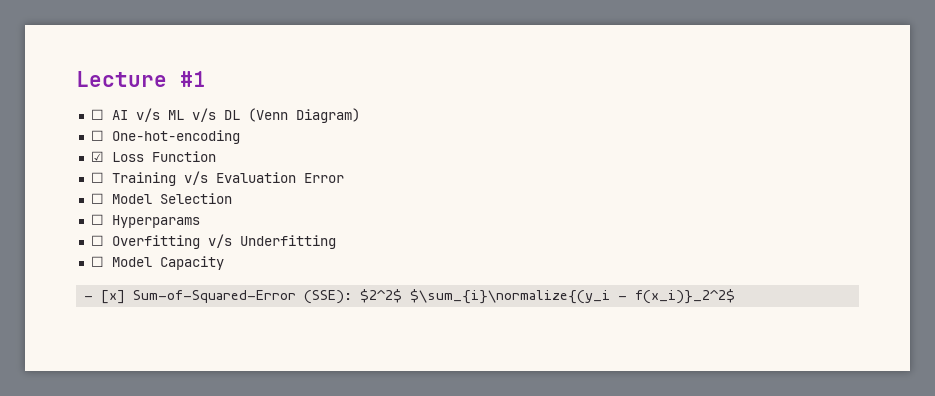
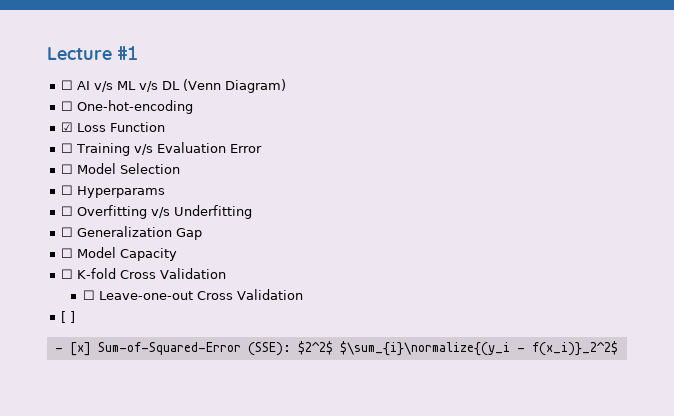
(336, 242) none -> [60,226,202,240] // ☐ Generalization Gap
(224, 263) none -> [60,268,226,279] [82,289,303,300] [60,311,75,323] // ☐ K-fold Cross Validation // ☐ Leave-one-out Cross Validation // [ ]

